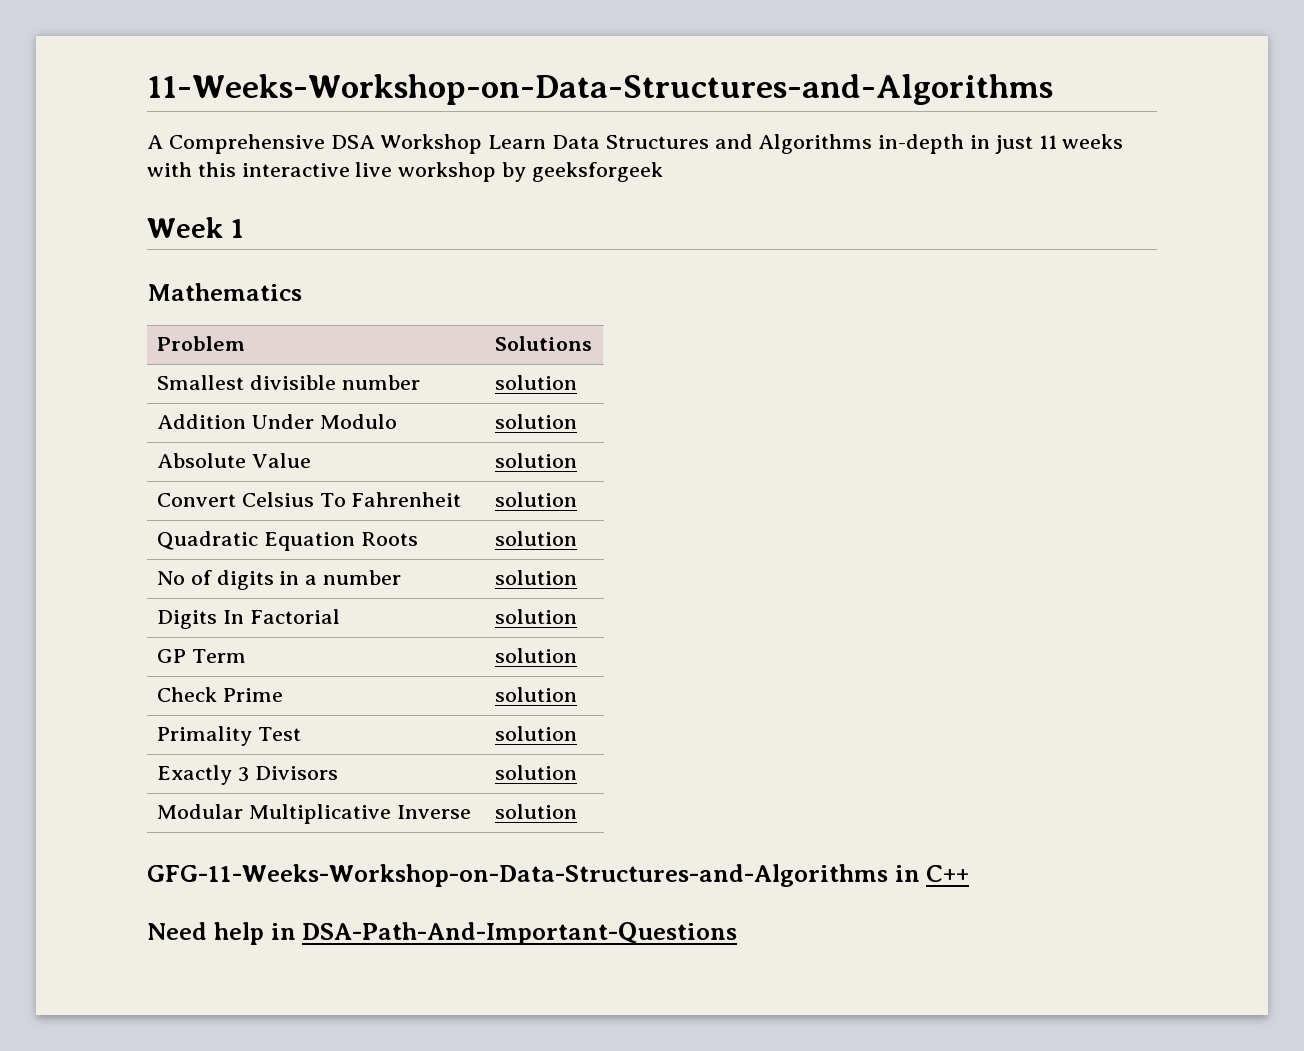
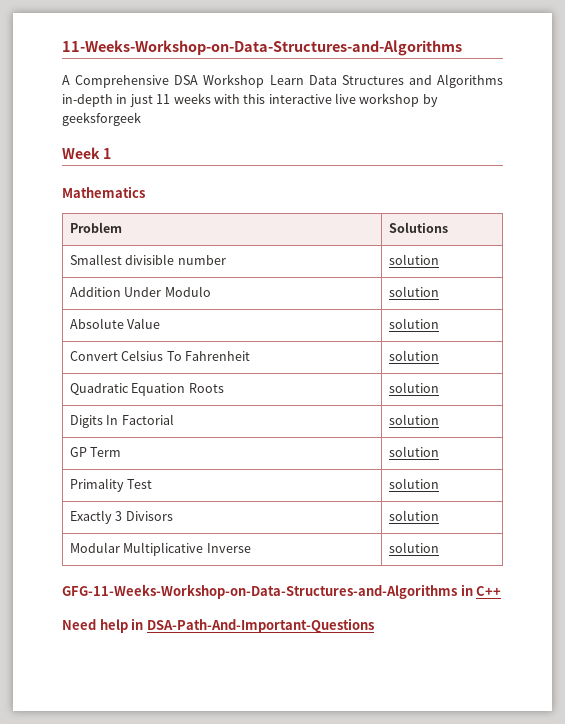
[157,570,402,590] [495,570,578,585] // No of digits in a number | solution -> (439, 387) none
[157,687,283,702] [495,687,578,702] // Check Prime | solution -> (439, 451) none

